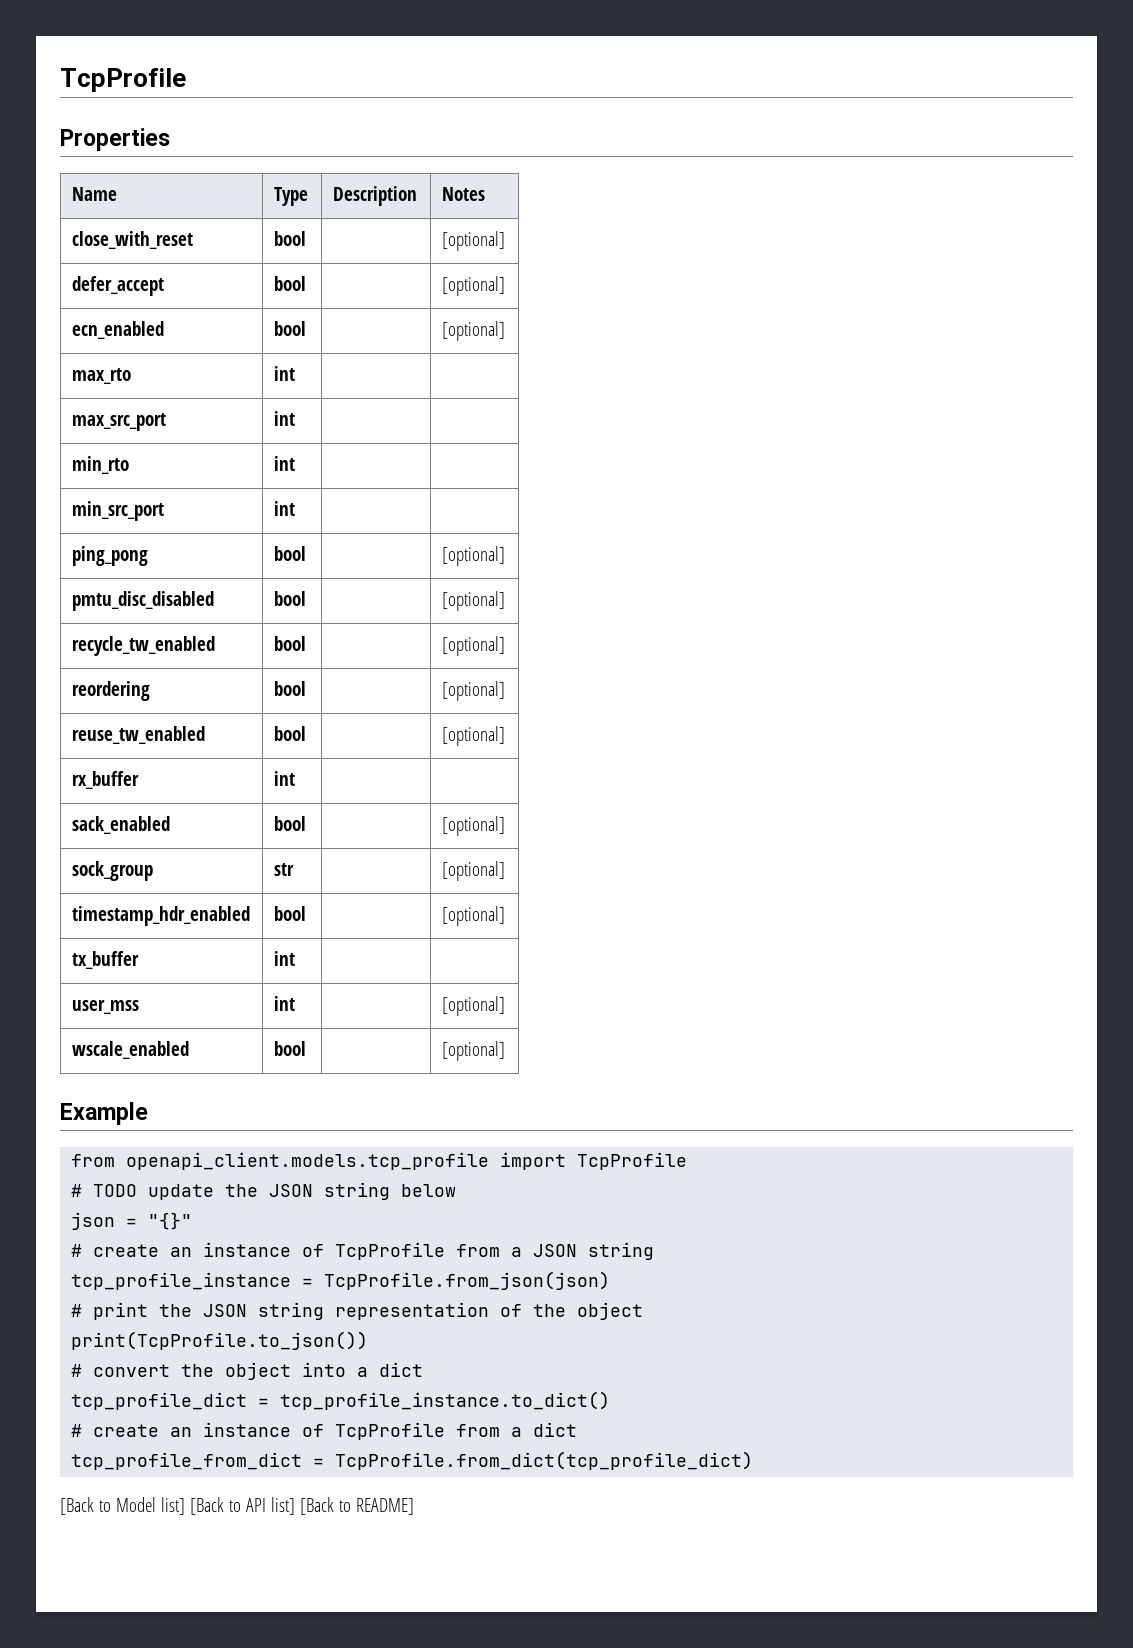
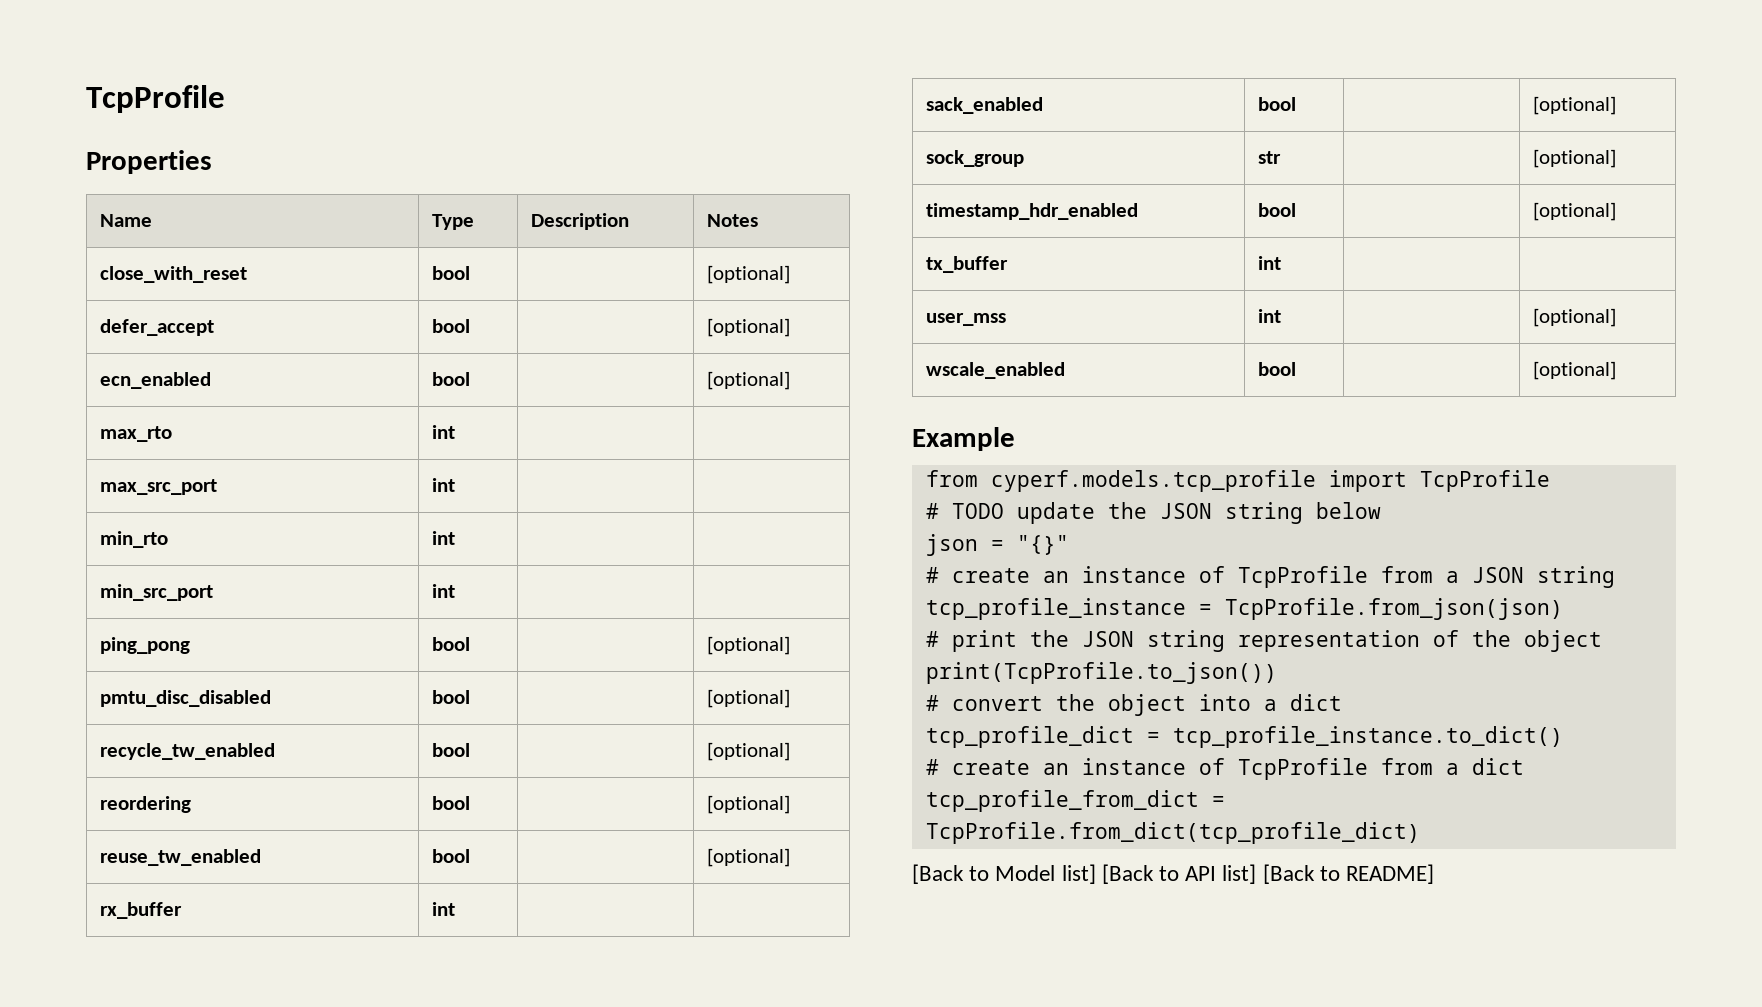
[126,1152,490,1170] openapi_client.models.tcp_profile -> [990,470,1316,492] cyperf.models.tcp_profile

